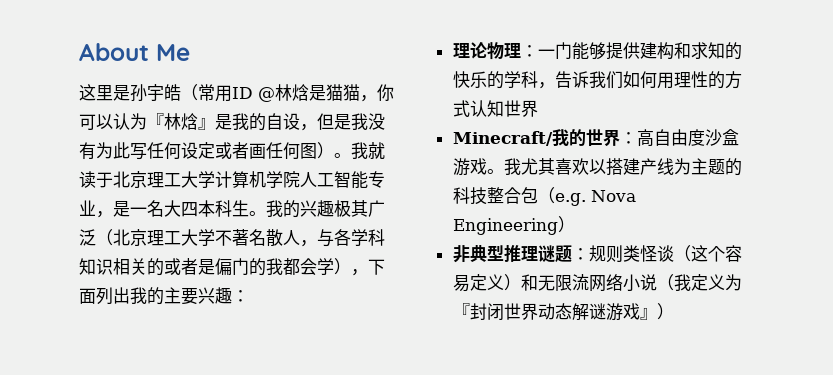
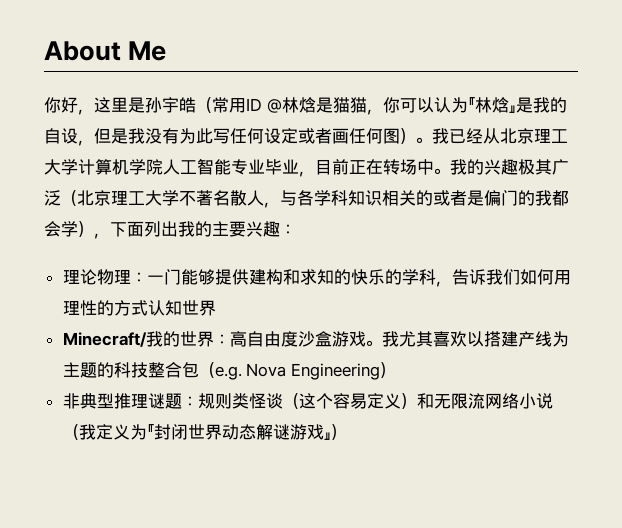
(190, 52) none -> [44,97,94,115] 你好，
[368,142,385,159] [79,171,113,188] 就读于 -> [449,128,500,144] 已经从
[96,200,249,218] ，是一名大四本科生 -> [265,159,434,177] 毕业，目前正在转场中

